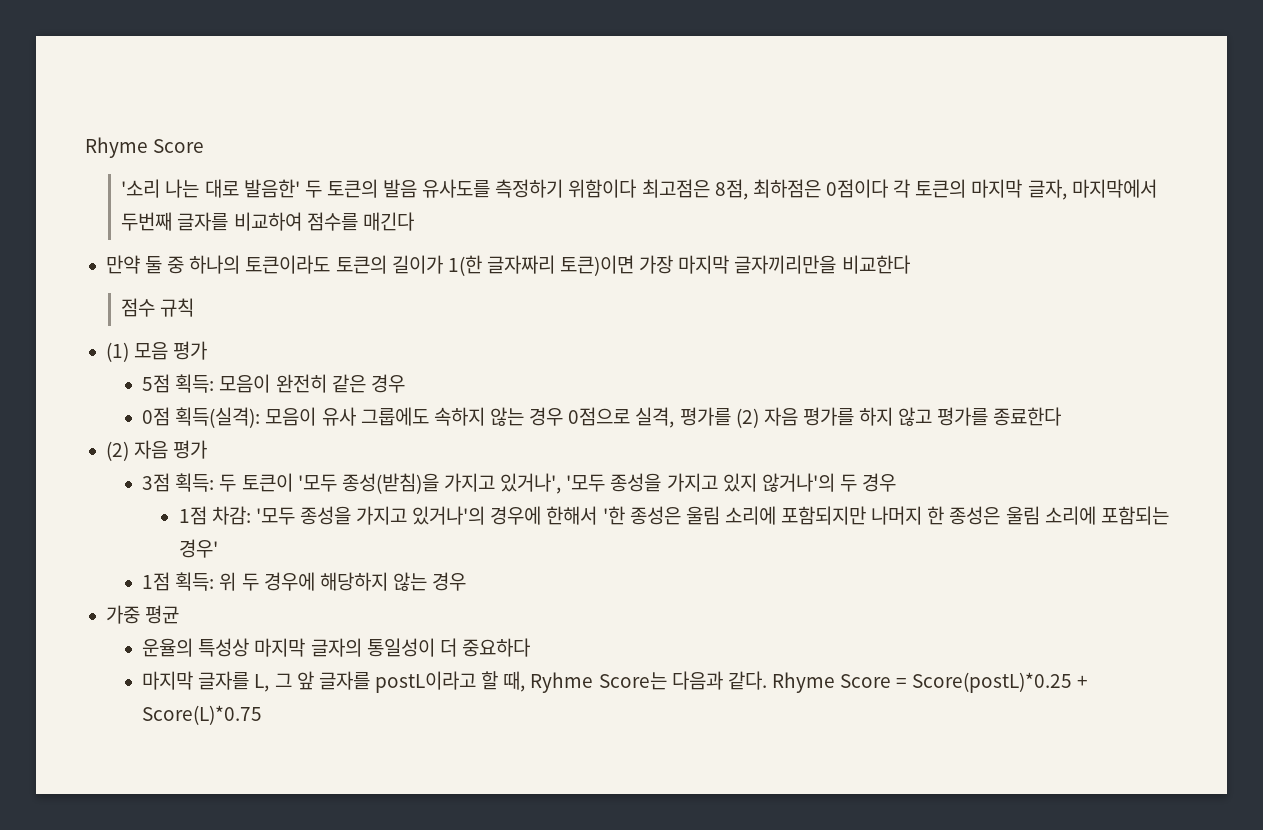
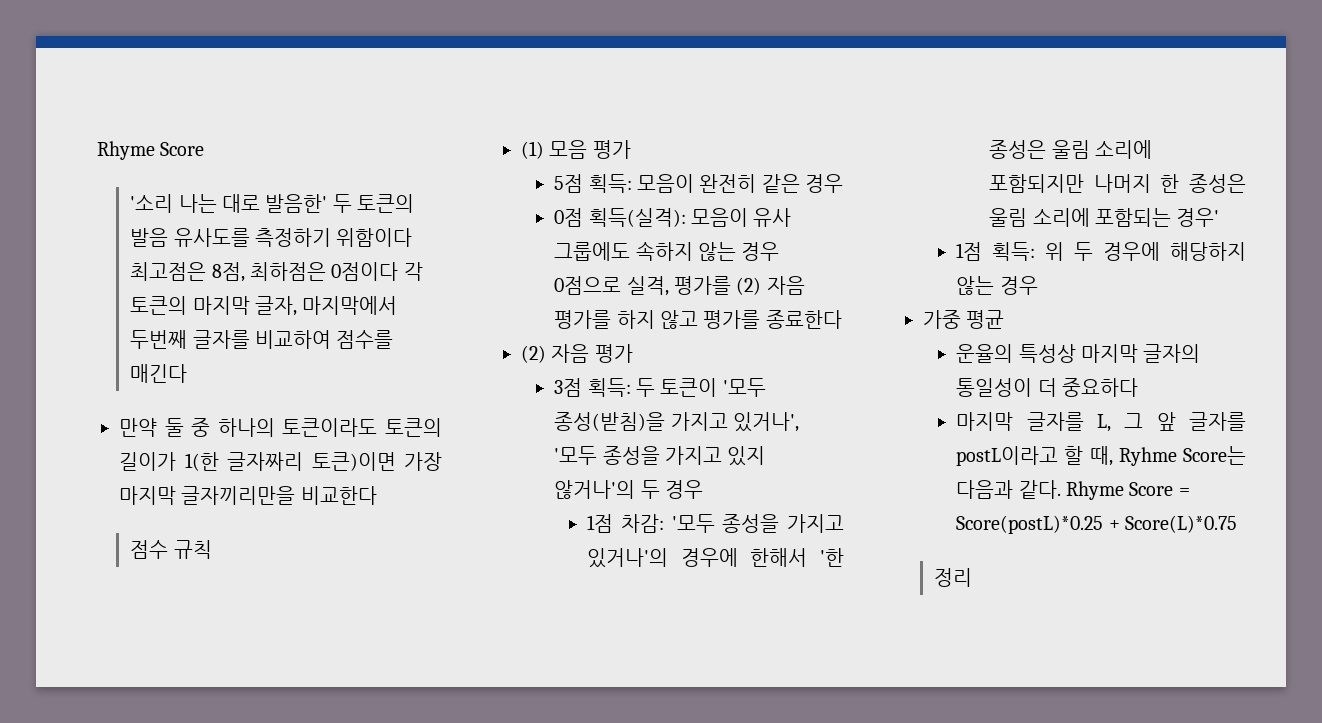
(263, 715) none -> [934,568,973,587] // 정리

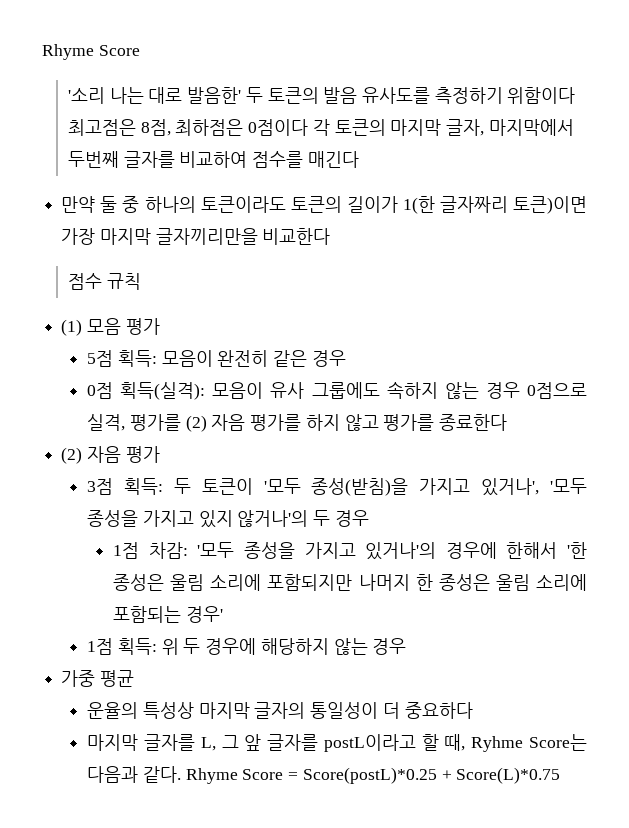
[934,568,973,587] // 정리 -> (561, 775) none

